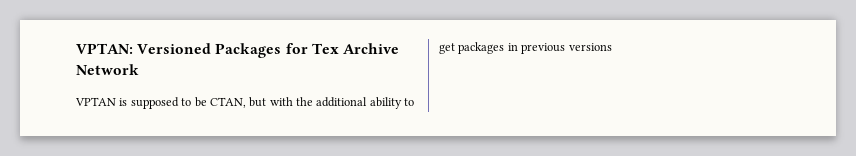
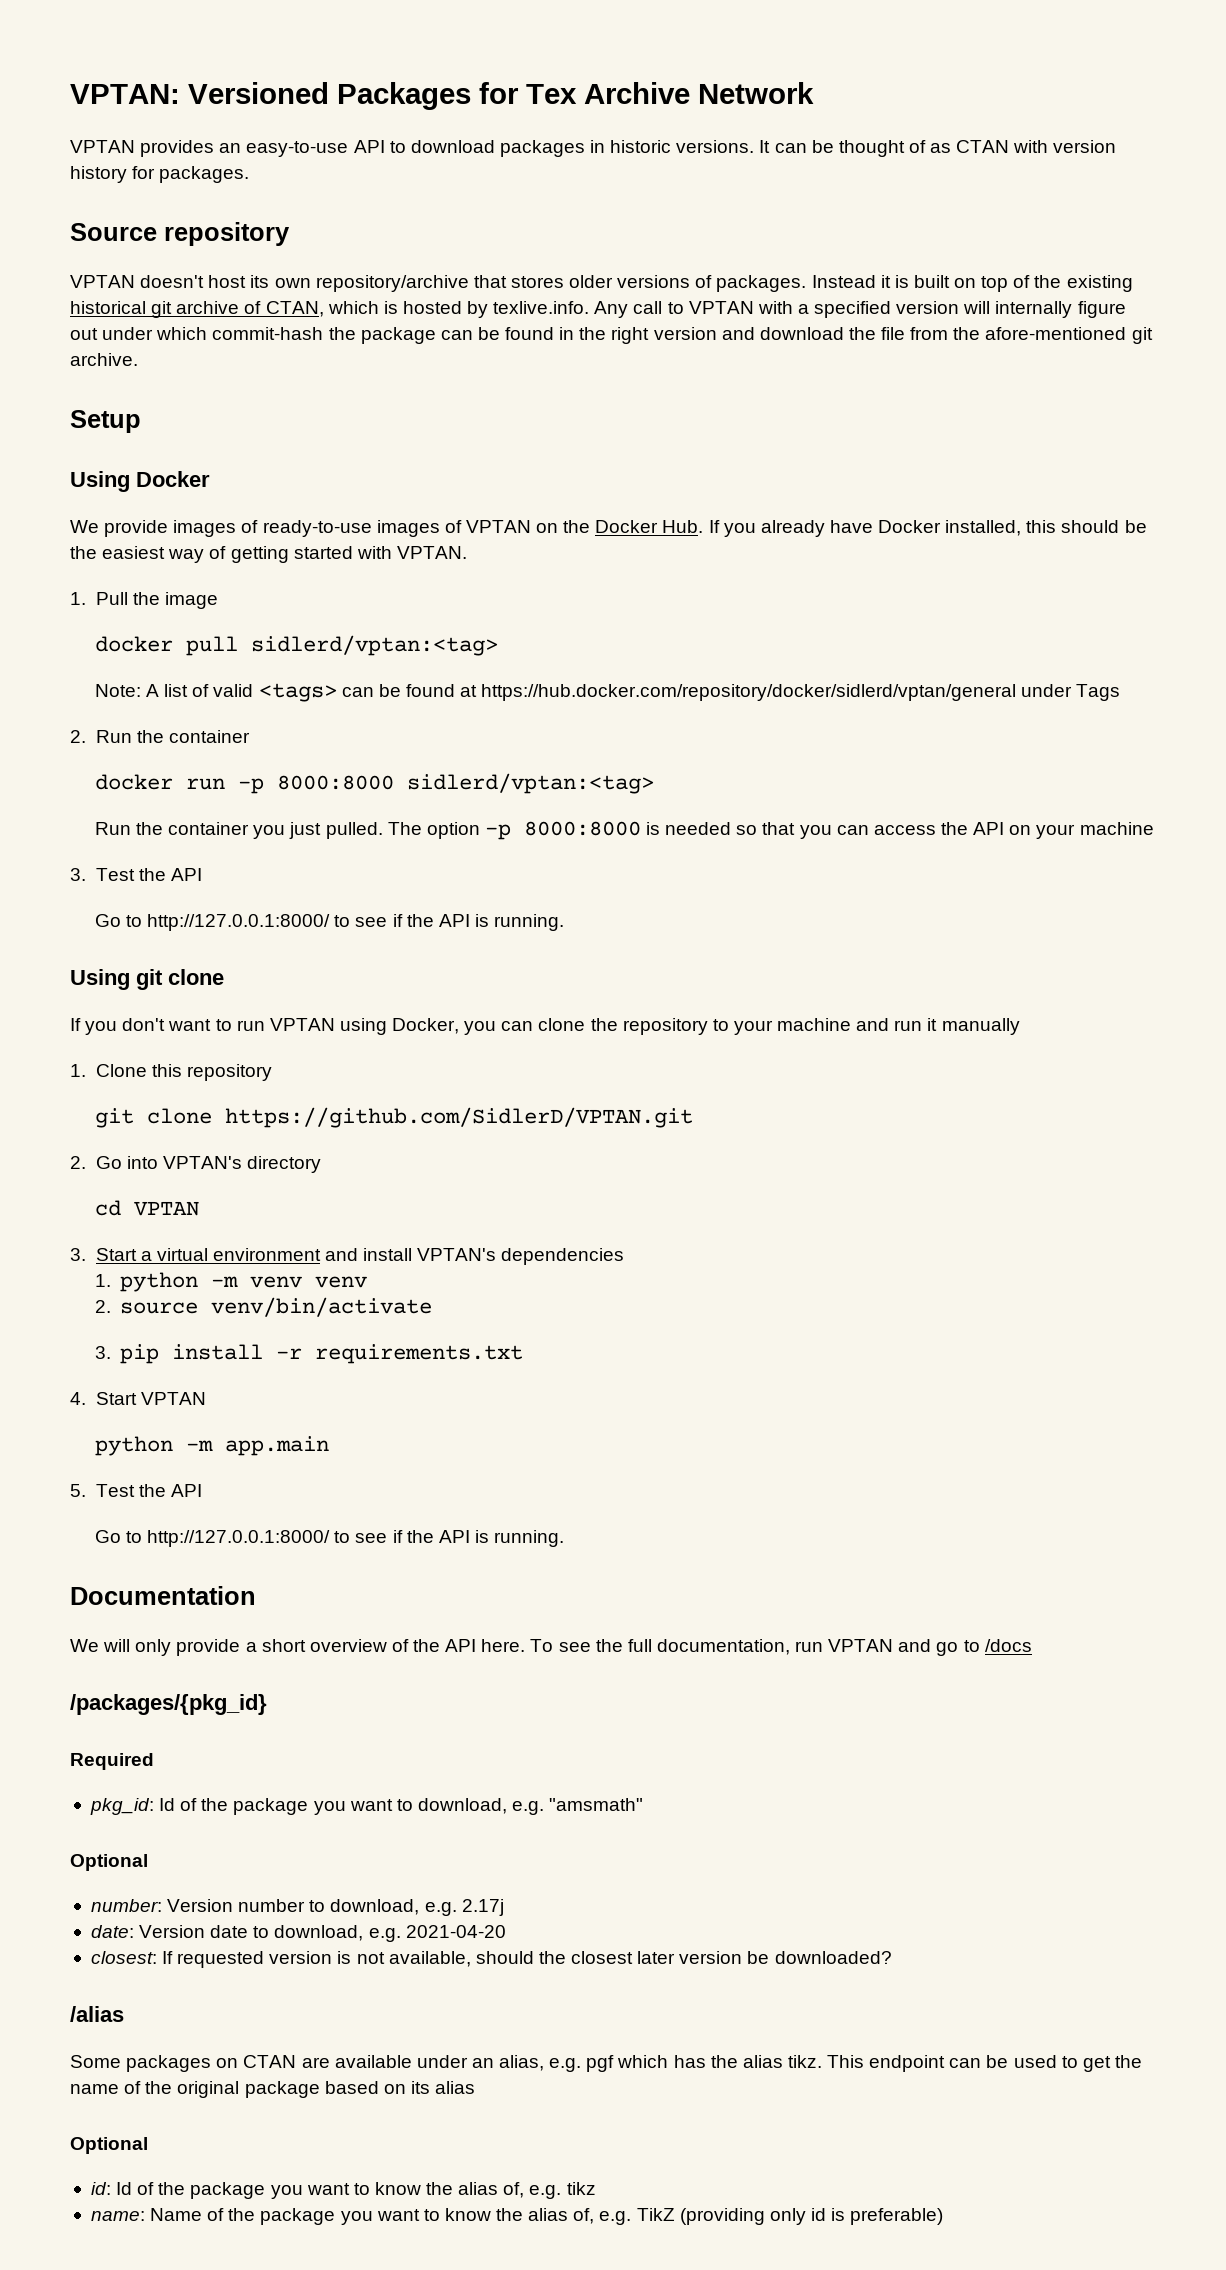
[119,97,415,109] [439,42,612,54] is supposed to be CTAN, but with the additional ability to get packages in previous versions -> [140,140,1117,157] [70,166,250,183] [70,222,290,246] [70,275,1133,292] [70,301,1126,318] [70,327,1153,344] [70,353,138,366] [70,410,141,433] [70,471,210,492] [70,520,1147,537] [70,546,467,563] [70,592,218,609] [94,635,498,656] [94,683,1121,702] [70,730,250,743] [94,773,654,794] [94,821,1154,840] [70,868,202,881] [94,914,565,931] [70,969,224,990] [70,1018,1020,1035] [70,1064,272,1081] [94,1107,693,1128] [70,1156,321,1173] [94,1200,199,1216] [70,1248,625,1265] [94,1272,368,1292] [94,1297,433,1317] [94,1344,524,1364] [70,1392,206,1405] [94,1436,329,1456] [70,1484,202,1497] [94,1530,565,1547] [70,1586,256,1605] [70,1639,1032,1656] [70,1694,267,1715] [70,1753,154,1770] [89,1798,644,1815] [70,1854,148,1871] [90,1899,504,1916] [90,1925,506,1942] [90,1951,892,1968] [70,2006,124,2022] [70,2055,1142,2072] [70,2081,476,2098] [70,2137,148,2154] [90,2182,596,2199] [90,2208,944,2225] provides an easy-to-use API to download packages in historic versions. It can be thought of as CTAN with version history for packages. // Source repository // VPTAN doesn't host its own repository/archive that stores older versions of packages. Instead it is built on top of the existing historical git archive of CTAN, which is hosted by texlive.info. Any call to VPTAN with a specified version will internally figure out under which commit-hash the package can be found in the right version and download the file from the afore-mentioned git archive. // Setup // Using Docker // We provide images of ready-to-use images of VPTAN on the Docker Hub. If you already have Docker installed, this should be the easiest way of getting started with VPTAN. // 1. Pull the image // docker pull sidlerd/vptan:<tag> // Note: A list of valid <tags> can be found at https://hub.docker.com/repository/docker/sidlerd/vptan/general under Tags // 2. Run the container // docker run -p 8000:8000 sidlerd/vptan:<tag> // Run the container you just pulled. The option -p 8000:8000 is needed so that you can access the API on your machine // 3. Test the API // Go to http://127.0.0.1:8000/ to see if the API is running. // Using git clone // If you don't want to run VPTAN using Docker, you can clone the repository to your machine and run it manually // 1. Clone this repository // git clone https://github.com/SidlerD/VPTAN.git // 2. Go into VPTAN's directory // cd VPTAN // 3. Start a virtual environment and install VPTAN's dependencies // 1. python -m venv venv // 2. source venv/bin/activate // 3. pip install -r requirements.txt // 4. Start VPTAN // python -m app.main // 5. Test the API // Go to http://127.0.0.1:8000/ to see if the API is running. // Documentation // We will only provide a short overview of the API here. To see the full documentation, run VPTAN and go to /docs // /packages/{pkg_id} // Required // pkg_id: Id of the package you want to download, e.g. "amsmath" // Optional // number: Version number to download, e.g. 2.17j // date: Version date to download, e.g. 2021-04-20 // closest: If requested version is not available, should the closest later version be downloaded? // /alias // Some packages on CTAN are available under an alias, e.g. pgf which has the alias tikz. This endpoint can be used to get the name of the original package based on its alias // Optional // id: Id of the package you want to know the alias of, e.g. tikz // name: Name of the package you want to know the alias of, e.g. TikZ (providing only id is preferable)

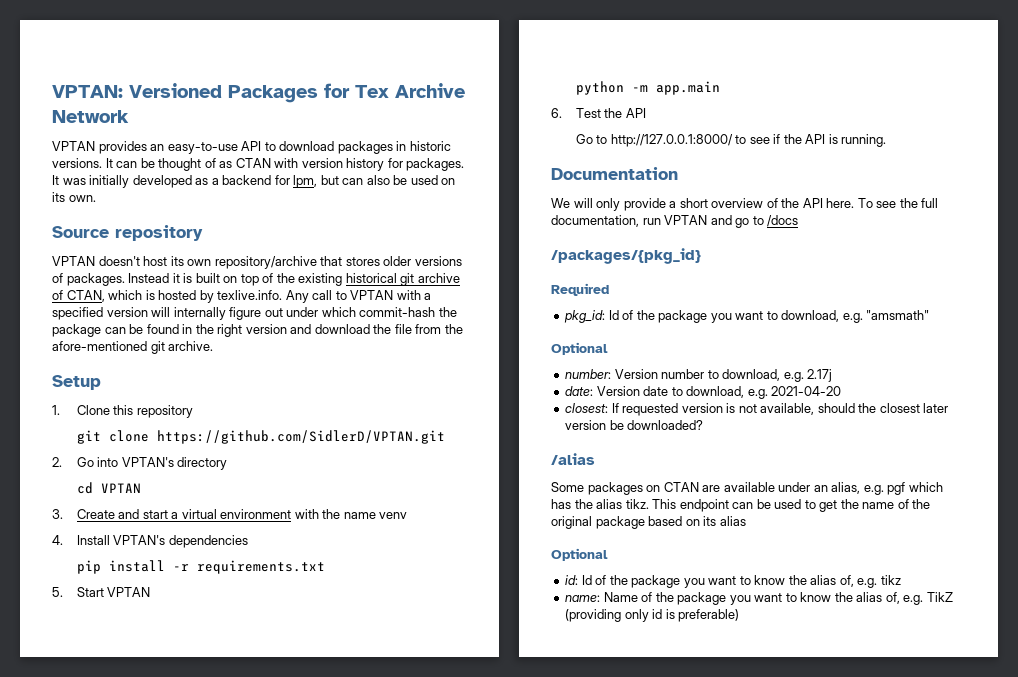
(250, 174) none -> [52,175,456,188] [52,192,96,202] It was initially developed as a backend for lpm, but can also be used on its own.
[70,471,210,492] [70,520,1147,537] [70,546,467,563] [70,592,218,609] [94,635,498,656] [94,683,1121,702] [70,730,250,743] [94,773,654,794] [94,821,1154,840] [70,868,202,881] [94,914,565,931] [70,969,224,990] [70,1018,1020,1035] // Using Docker // We provide images of ready-to-use images of VPTAN on the Docker Hub. If you already have Docker installed, this should be the easiest way of getting started with VPTAN. // 1. Pull the image // docker pull sidlerd/vptan:<tag> // Note: A list of valid <tags> can be found at https://hub.docker.com/repository/docker/sidlerd/vptan/general under Tags // 2. Run the container // docker run -p 8000:8000 sidlerd/vptan:<tag> // Run the container you just pulled. The option -p 8000:8000 is needed so that you can access the API on your machine // 3. Test the API // Go to http://127.0.0.1:8000/ to see if the API is running. // Using git clone // If you don't want to run VPTAN using Docker, you can clone the repository to your machine and run it manually -> (101, 382) none
[95,1248,625,1265] [94,1272,368,1292] [94,1297,433,1317] [94,1346,111,1359] Start a virtual environment and install VPTAN's dependencies // 1. python -m venv venv // 2. source venv/bin/activate // 3. -> [76,509,408,519] [52,535,248,548] Create and start a virtual environment with the name venv // 4. Install VPTAN's dependencies //
[70,1392,86,1405] 4. -> [52,587,63,597] 5.
[70,1484,86,1497] 5. -> [551,108,562,118] 6.

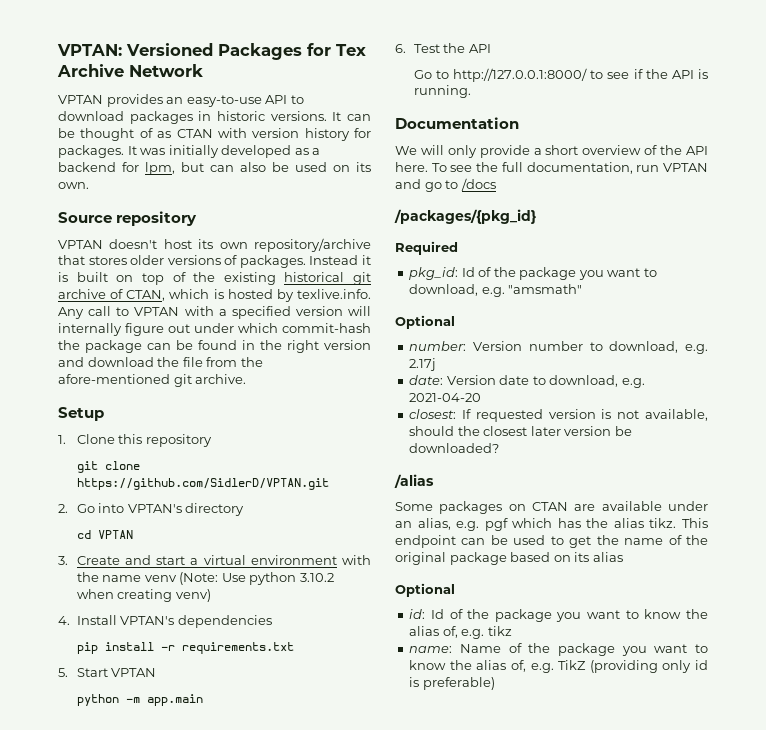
(408, 515) none -> [179,572,334,585] [76,589,211,602] (Note: Use python 3.10.2 when creating venv)

